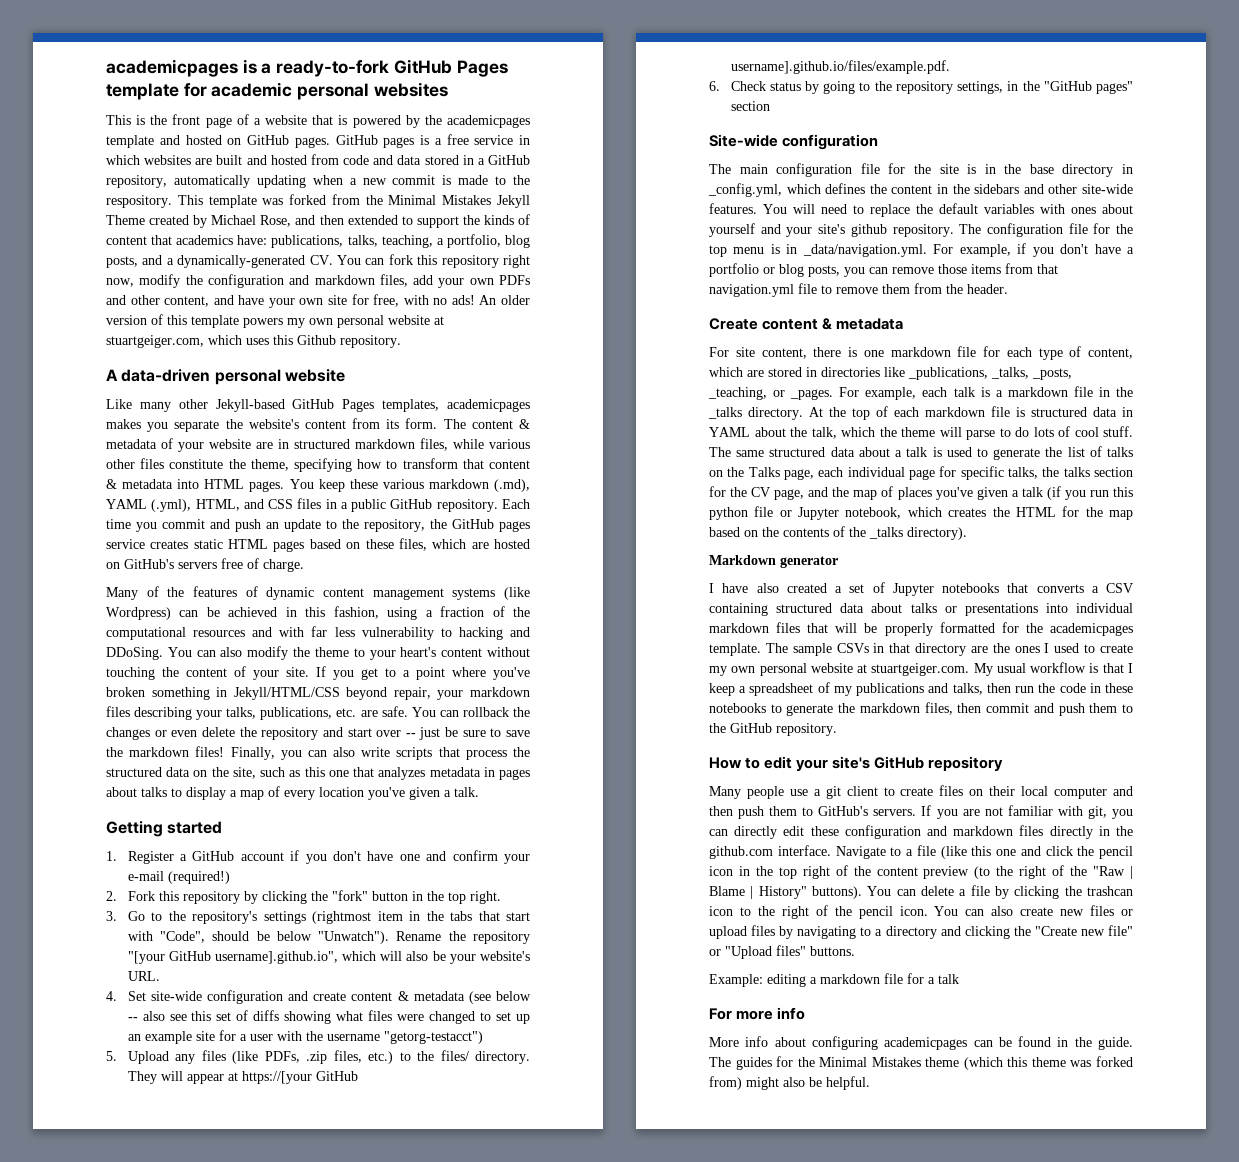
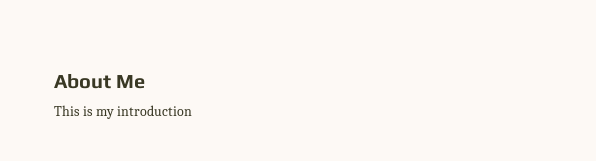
[106,59,508,77] [106,82,448,100] [106,114,530,128] [106,134,530,148] [106,154,530,165] [106,175,530,188] [106,194,530,208] [106,214,530,228] [106,234,530,248] [106,254,530,268] [106,274,530,288] [106,294,530,308] [106,314,444,328] [106,335,401,348] [106,369,345,385] [106,399,530,412] [106,418,530,432] [106,438,530,452] [106,458,530,472] [106,479,530,492] [106,498,530,512] [106,519,530,532] [106,538,530,552] [106,558,304,572] [106,586,530,600] [106,606,530,620] [106,626,530,640] [106,646,530,660] [106,666,530,680] [106,687,530,700] [106,706,530,720] [106,727,531,740] [106,746,530,760] [106,767,530,780] [106,786,479,800] [106,821,223,837] [106,850,530,864] [127,871,230,884] [106,890,501,904] [106,911,531,924] [127,931,530,944] [127,951,530,964] [127,971,160,981] [106,990,531,1004] [127,1010,530,1024] [127,1030,483,1044] [106,1050,530,1064] [127,1071,358,1084] [730,60,950,74] [709,81,1133,94] [730,101,770,111] [709,134,879,150] [709,163,1133,177] [708,183,1133,197] [709,203,1133,217] [709,223,1133,237] [709,243,1134,257] [709,263,1058,277] [709,283,1008,297] [709,318,904,330] [709,346,1133,360] [709,367,1072,380] [708,386,1133,400] [708,406,1133,420] [709,426,1133,440] [709,446,1133,460] [709,466,1133,480] [709,486,1133,500] [709,506,1133,520] [709,526,967,540] [709,555,838,568] [709,582,1133,596] [709,603,1133,616] [709,622,1133,636] [709,643,1133,656] [709,662,1133,676] [709,682,1133,696] [709,702,1133,716] [709,723,837,736] [709,756,1004,771] [709,785,1133,799] [709,805,1133,819] [709,825,1133,839] [709,845,1133,859] [709,865,1133,879] [709,885,1133,899] [709,905,1133,919] [709,925,1133,939] [709,945,855,959] [709,973,959,987] [709,1007,806,1020] [709,1036,1133,1050] [709,1056,1133,1070] [709,1076,870,1090] academicpages is a ready-to-fork GitHub Pages template for academic personal websites // This is the front page of a website that is powered by the academicpages template and hosted on GitHub pages. GitHub pages is a free service in which websites are built and hosted from code and data stored in a GitHub repository, automatically updating when a new commit is made to the respository. This template was forked from the Minimal Mistakes Jekyll Theme created by Michael Rose, and then extended to support the kinds of content that academics have: publications, talks, teaching, a portfolio, blog posts, and a dynamically-generated CV. You can fork this repository right now, modify the configuration and markdown files, add your own PDFs and other content, and have your own site for free, with no ads! An older version of this template powers my own personal website at stuartgeiger.com, which uses this Github repository. // A data-driven personal website // Like many other Jekyll-based GitHub Pages templates, academicpages makes you separate the website's content from its form. The content & metadata of your website are in structured markdown files, while various other files constitute the theme, specifying how to transform that content & metadata into HTML pages. You keep these various markdown (.md), YAML (.yml), HTML, and CSS files in a public GitHub repository. Each time you commit and push an update to the repository, the GitHub pages service creates static HTML pages based on these files, which are hosted on GitHub's servers free of charge. // Many of the features of dynamic content management systems (like Wordpress) can be achieved in this fashion, using a fraction of the computational resources and with far less vulnerability to hacking and DDoSing. You can also modify the theme to your heart's content without touching the content of your site. If you get to a point where you've broken something in Jekyll/HTML/CSS beyond repair, your markdown files describing your talks, publications, etc. are safe. You can rollback the changes or even delete the repository and start over -- just be sure to save the markdown files! Finally, you can also write scripts that process the structured data on the site, such as this one that analyzes metadata in pages about talks to display a map of every location you've given a talk. // Getting started // 1. Register a GitHub account if you don't have one and confirm your e-mail (required!) // 2. Fork this repository by clicking the "fork" button in the top right. // 3. Go to the repository's settings (rightmost item in the tabs that start with "Code", should be below "Unwatch"). Rename the repository "[your GitHub username].github.io", which will also be your website's URL. // 4. Set site-wide configuration and create content & metadata (see below -- also see this set of diffs showing what files were changed to set up an example site for a user with the username "getorg-testacct") // 5. Upload any files (like PDFs, .zip files, etc.) to the files/ directory. They will appear at https://[your GitHub username].github.io/files/example.pdf. // 6. Check status by going to the repository settings, in the "GitHub pages" section // Site-wide configuration // The main configuration file for the site is in the base directory in _config.yml, which defines the content in the sidebars and other site-wide features. You will need to replace the default variables with ones about yourself and your site's github repository. The configuration file for the top menu is in _data/navigation.yml. For example, if you don't have a portfolio or blog posts, you can remove those items from that navigation.yml file to remove them from the header. // Create content & metadata // For site content, there is one markdown file for each type of content, which are stored in directories like _publications, _talks, _posts, _teaching, or _pages. For example, each talk is a markdown file in the _talks directory. At the top of each markdown file is structured data in YAML about the talk, which the theme will parse to do lots of cool stuff. The same structured data about a talk is used to generate the list of talks on the Talks page, each individual page for specific talks, the talks section for the CV page, and the map of places you've given a talk (if you run this python file or Jupyter notebook, which creates the HTML for the map based on the contents of the _talks directory). // Markdown generator // I have also created a set of Jupyter notebooks that converts a CSV containing structured data about talks or presentations into individual markdown files that will be properly formatted for the academicpages template. The sample CSVs in that directory are the ones I used to create my own personal website at stuartgeiger.com. My usual workflow is that I keep a spreadsheet of my publications and talks, then run the code in these notebooks to generate the markdown files, then commit and push them to the GitHub repository. // How to edit your site's GitHub repository // Many people use a git client to create files on their local computer and then push them to GitHub's servers. If you are not familiar with git, you can directly edit these configuration and markdown files directly in the github.com interface. Navigate to a file (like this one and click the pencil icon in the top right of the content preview (to the right of the "Raw | Blame | History" buttons). You can delete a file by clicking the trashcan icon to the right of the pencil icon. You can also create new files or upload files by navigating to a directory and clicking the "Create new file" or "Upload files" buttons. // Example: editing a markdown file for a talk // For more info // More info about configuring academicpages can be found in the guide. The guides for the Minimal Mistakes theme (which this theme was forked from) might also be helpful. -> [54,74,146,89] [54,105,193,119] About Me // This is my introduction

